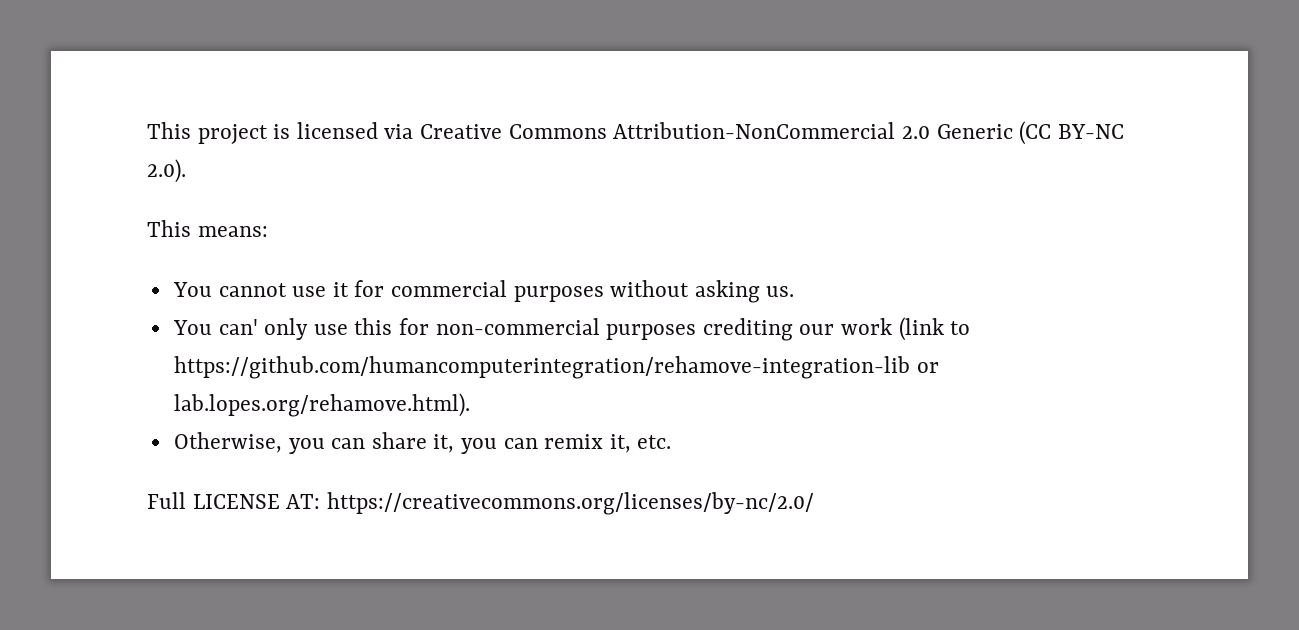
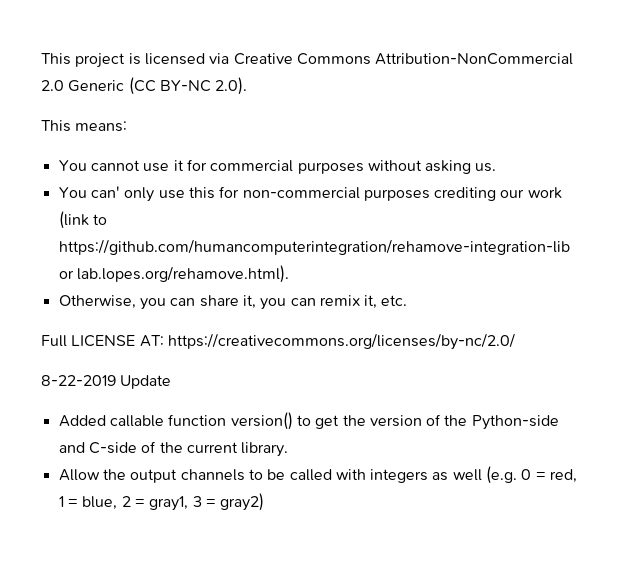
(814, 503) none -> [41,375,172,389] [58,412,559,430] [58,441,289,457] [58,466,578,484] [58,493,265,511] // 8-22-2019 Update // Added callable function version() to get the version of the Python-side and C-side of the current library. // Allow the output channels to be called with integers as well (e.g. 0 = red, 1 = blue, 2 = gray1, 3 = gray2)

